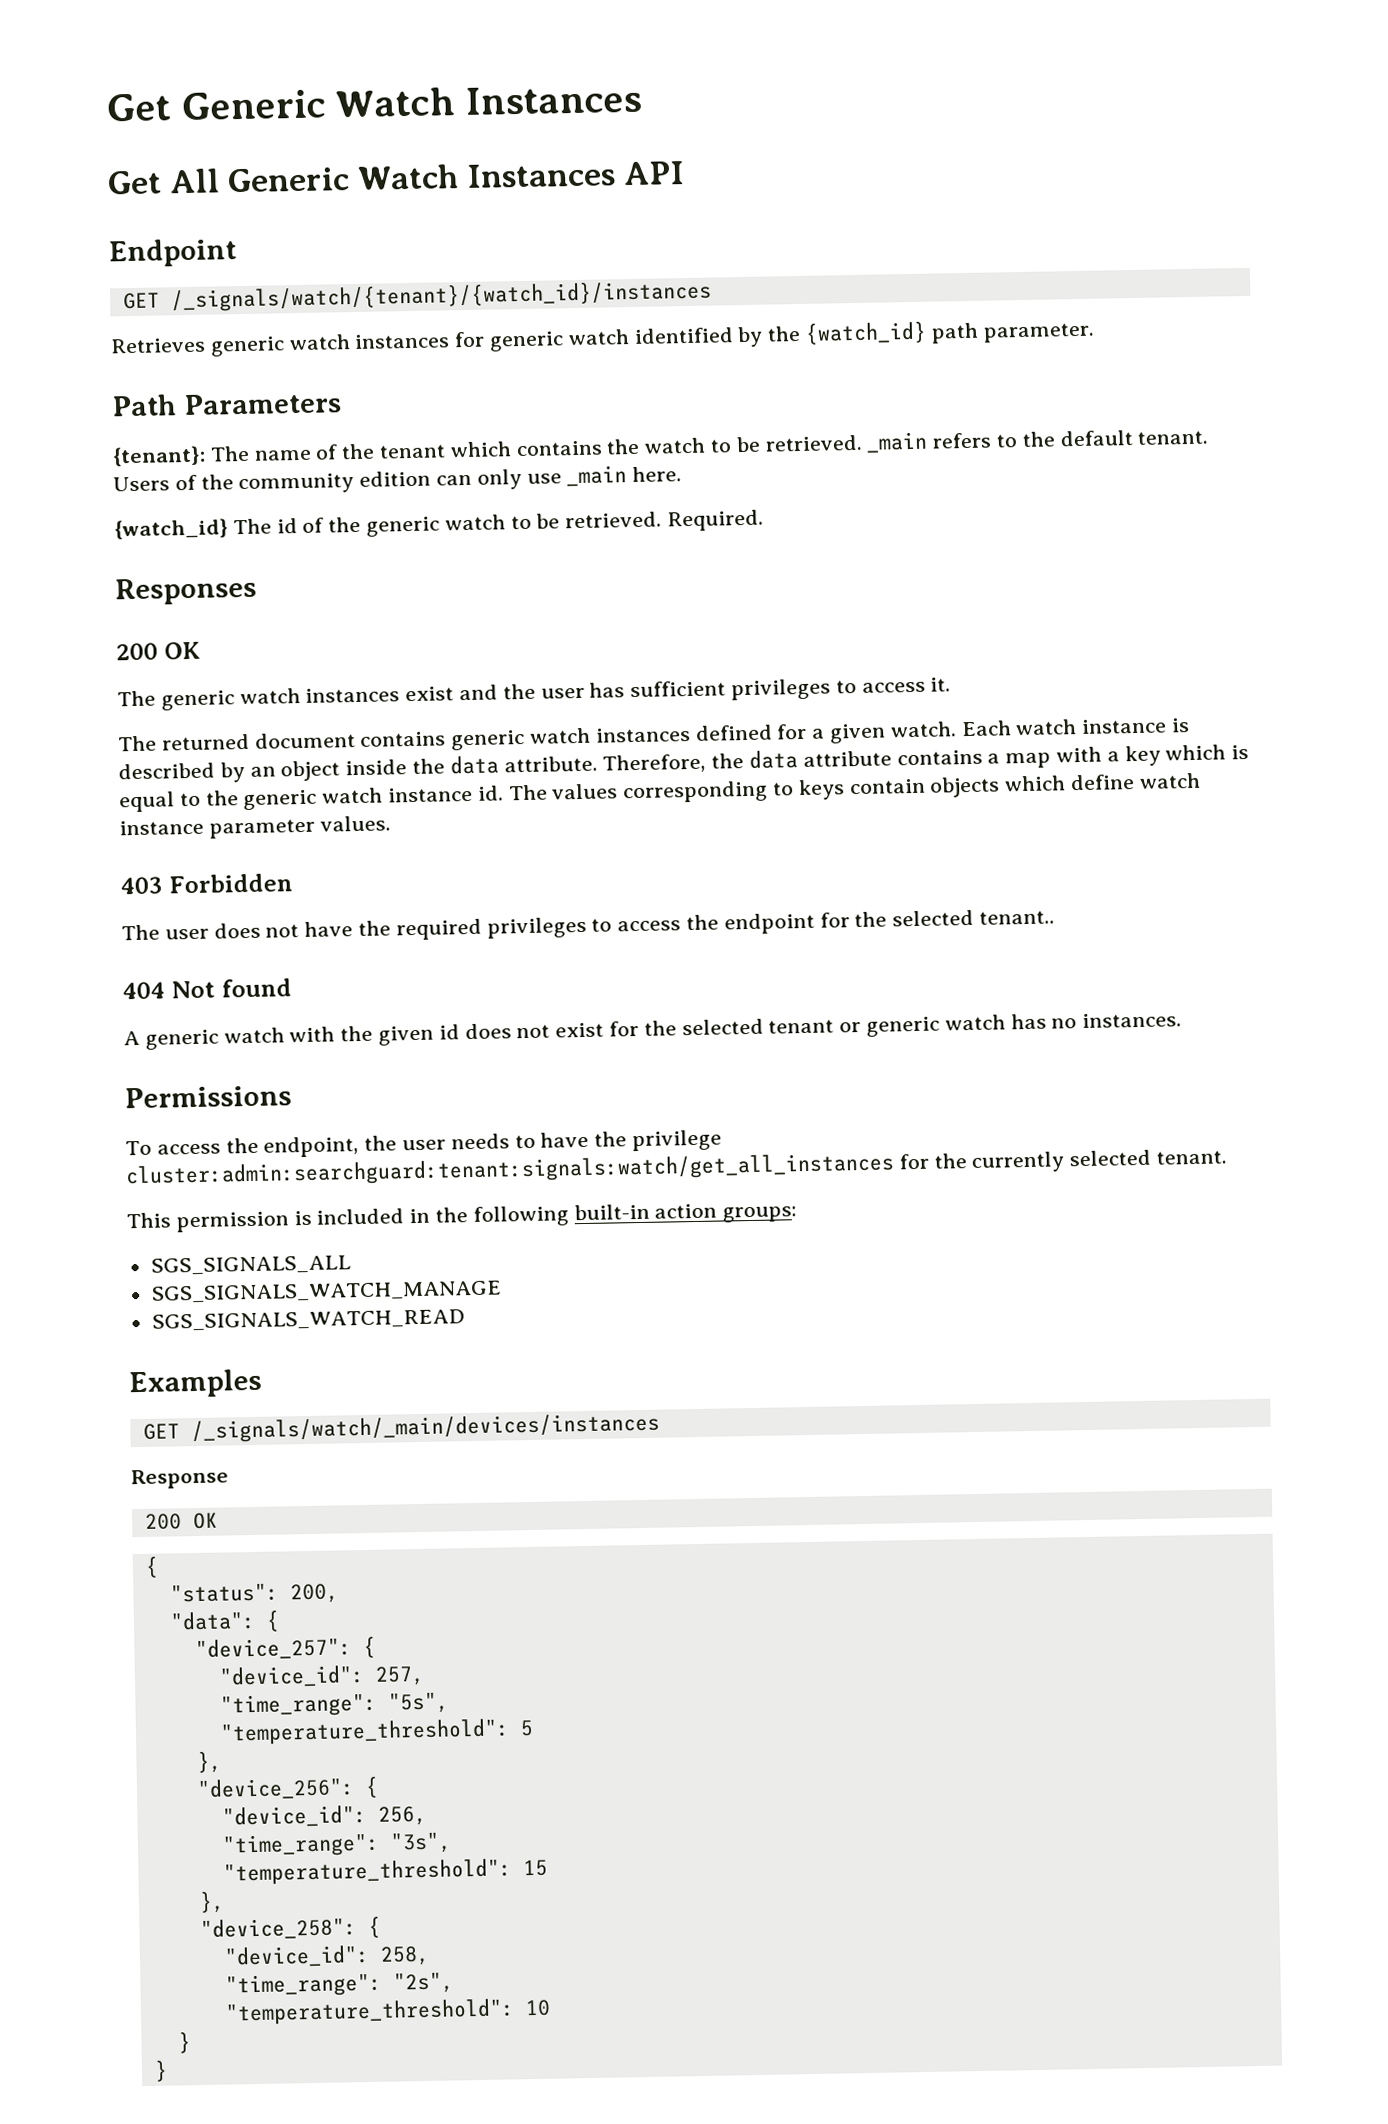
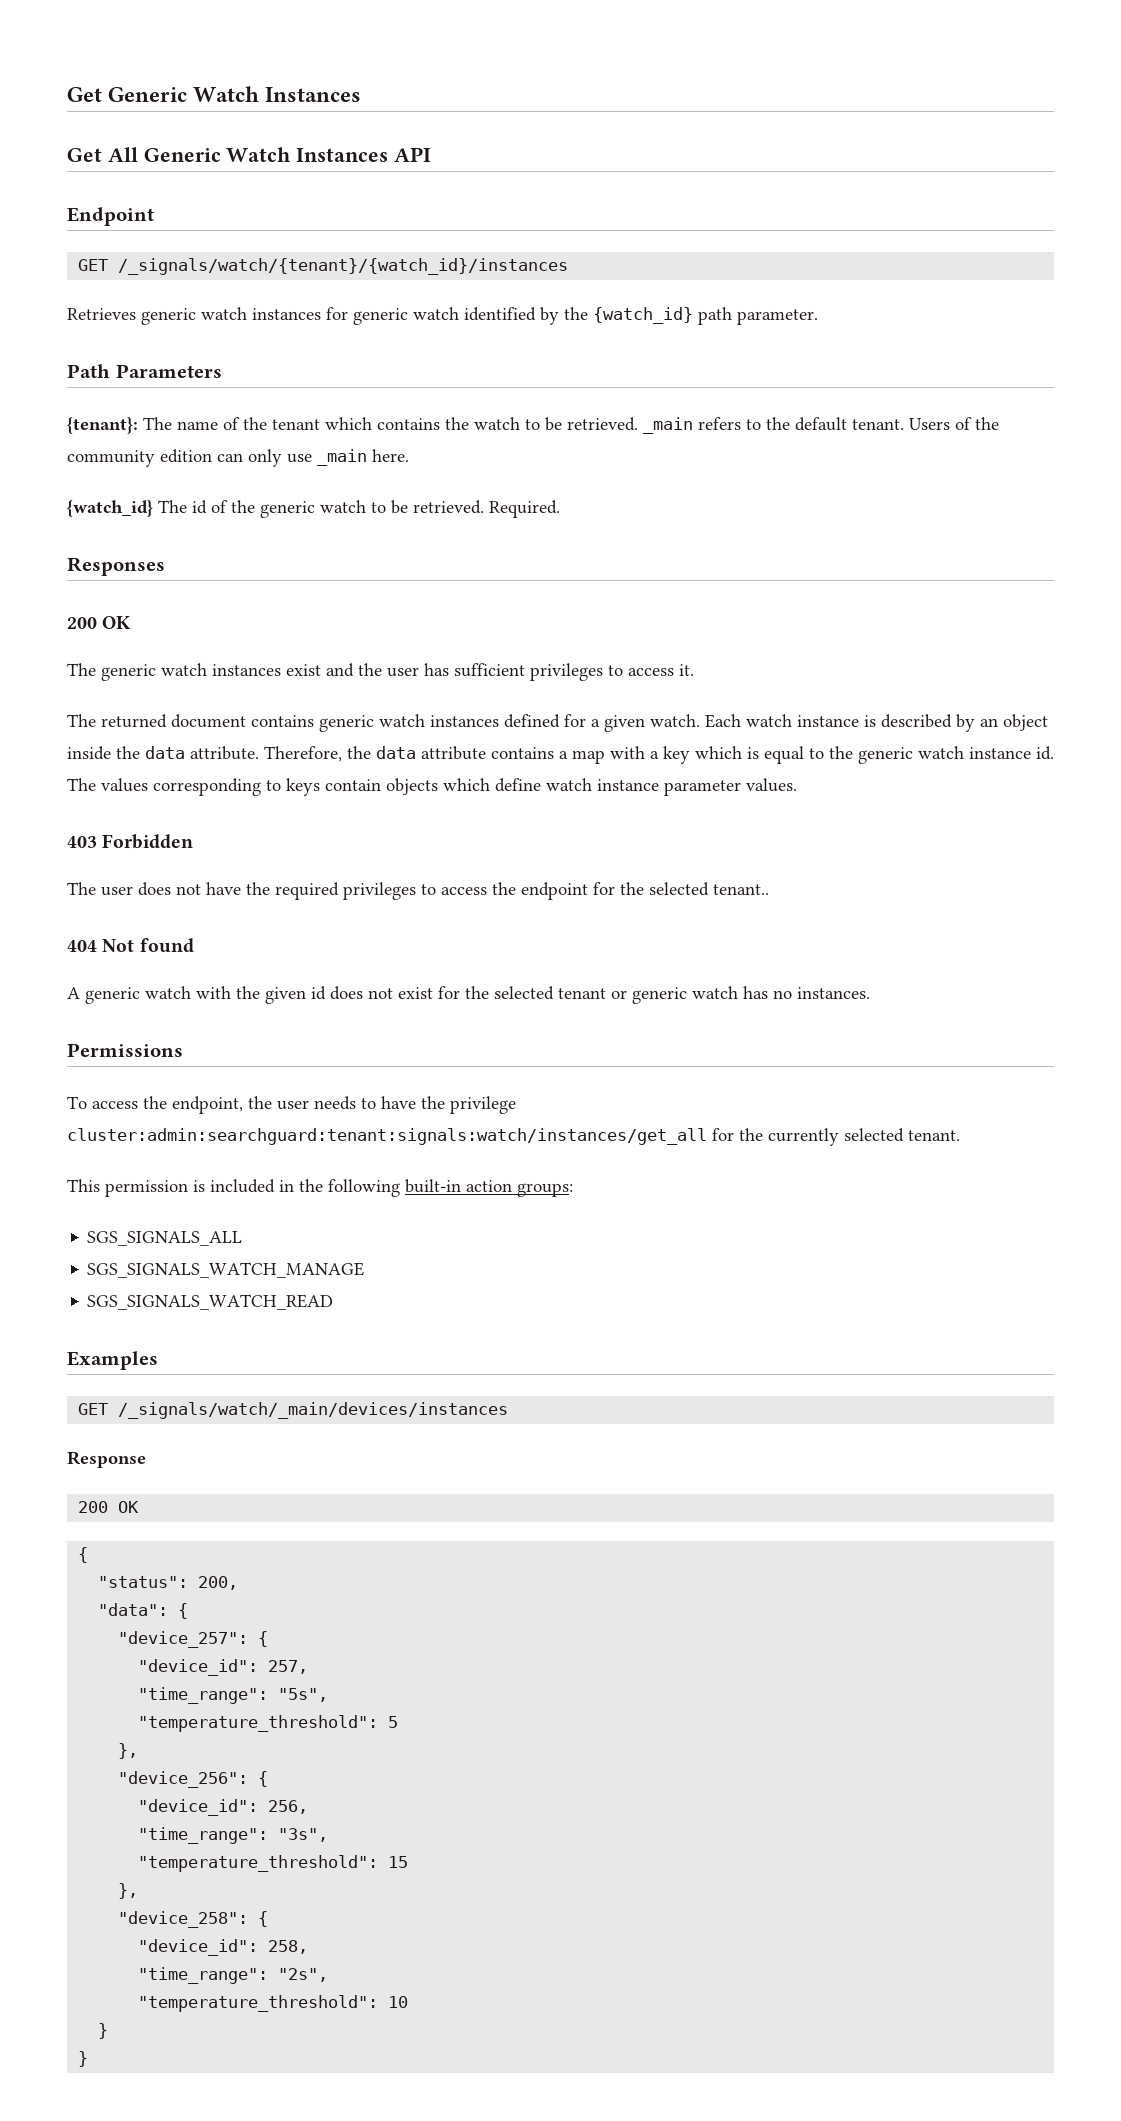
[125,1152,895,1189] cluster:admin:searchguard:tenant:signals:watch/get_all_instances -> [67,1128,707,1145] cluster:admin:searchguard:tenant:signals:watch/instances/get_all

